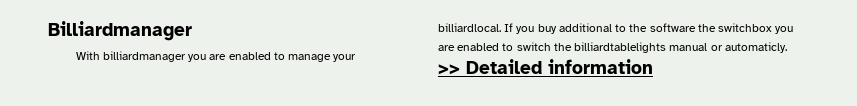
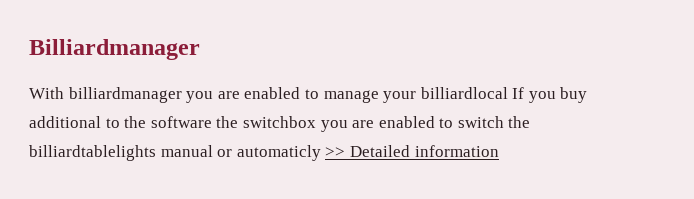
[438,23,501,32] billiardlocal. -> [420,87,508,99] billiardlocal
[724,42,787,53] automaticly. // -> [236,145,321,161] automaticly

